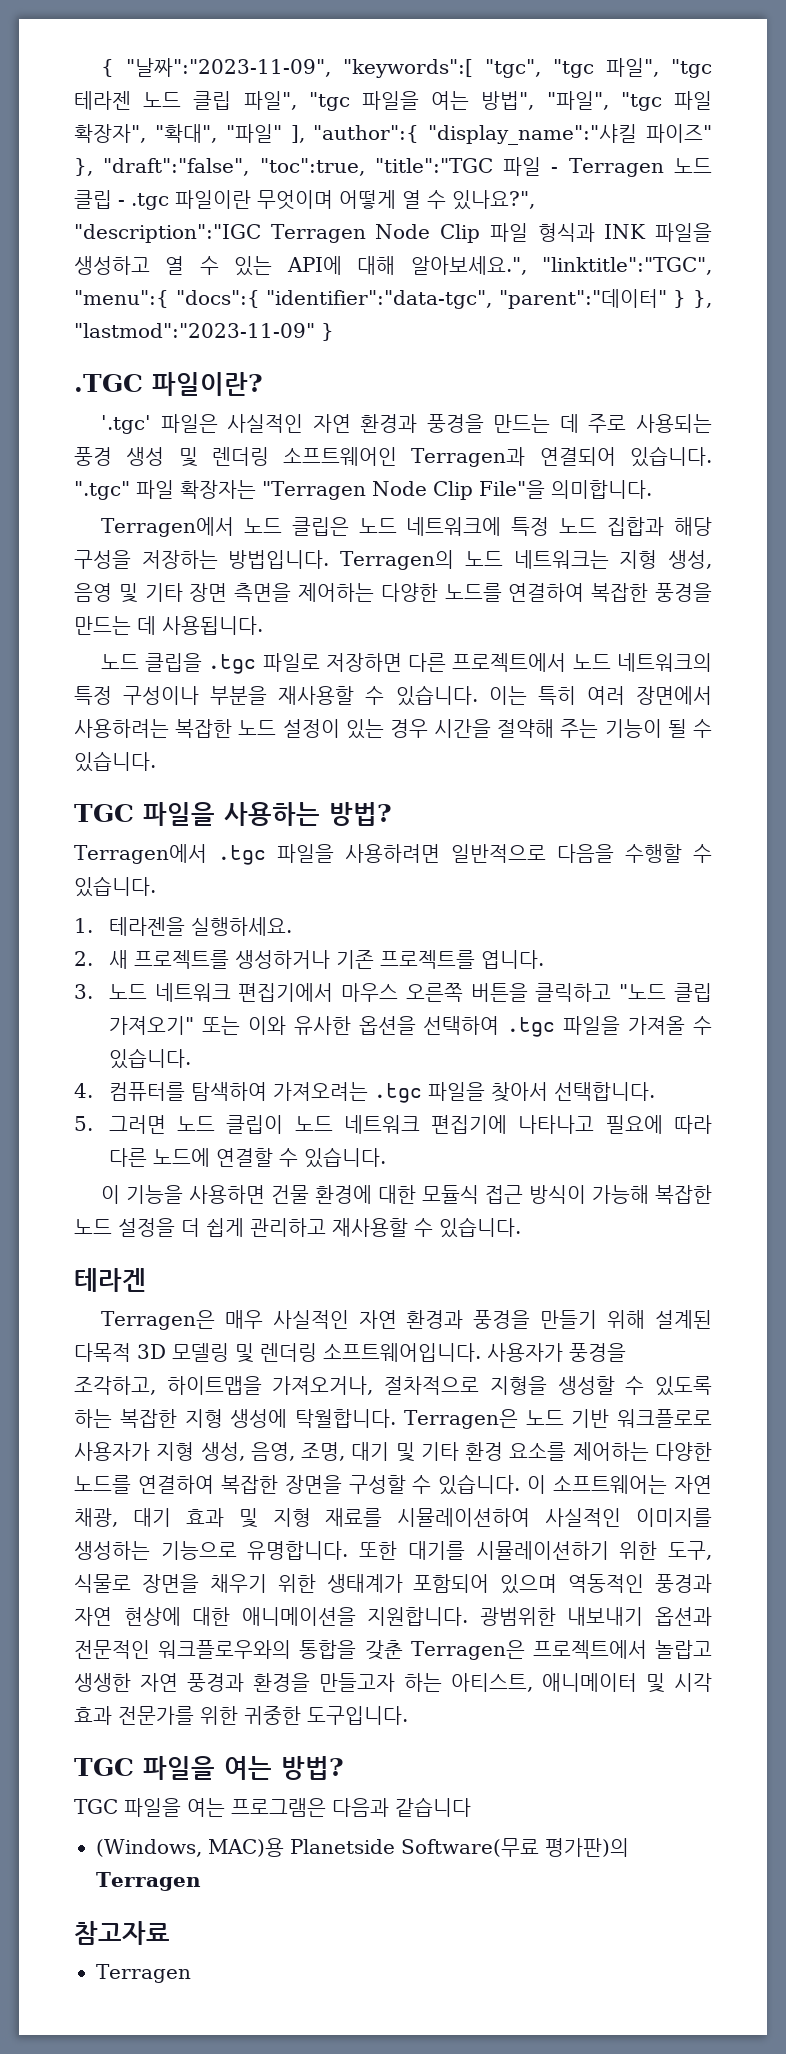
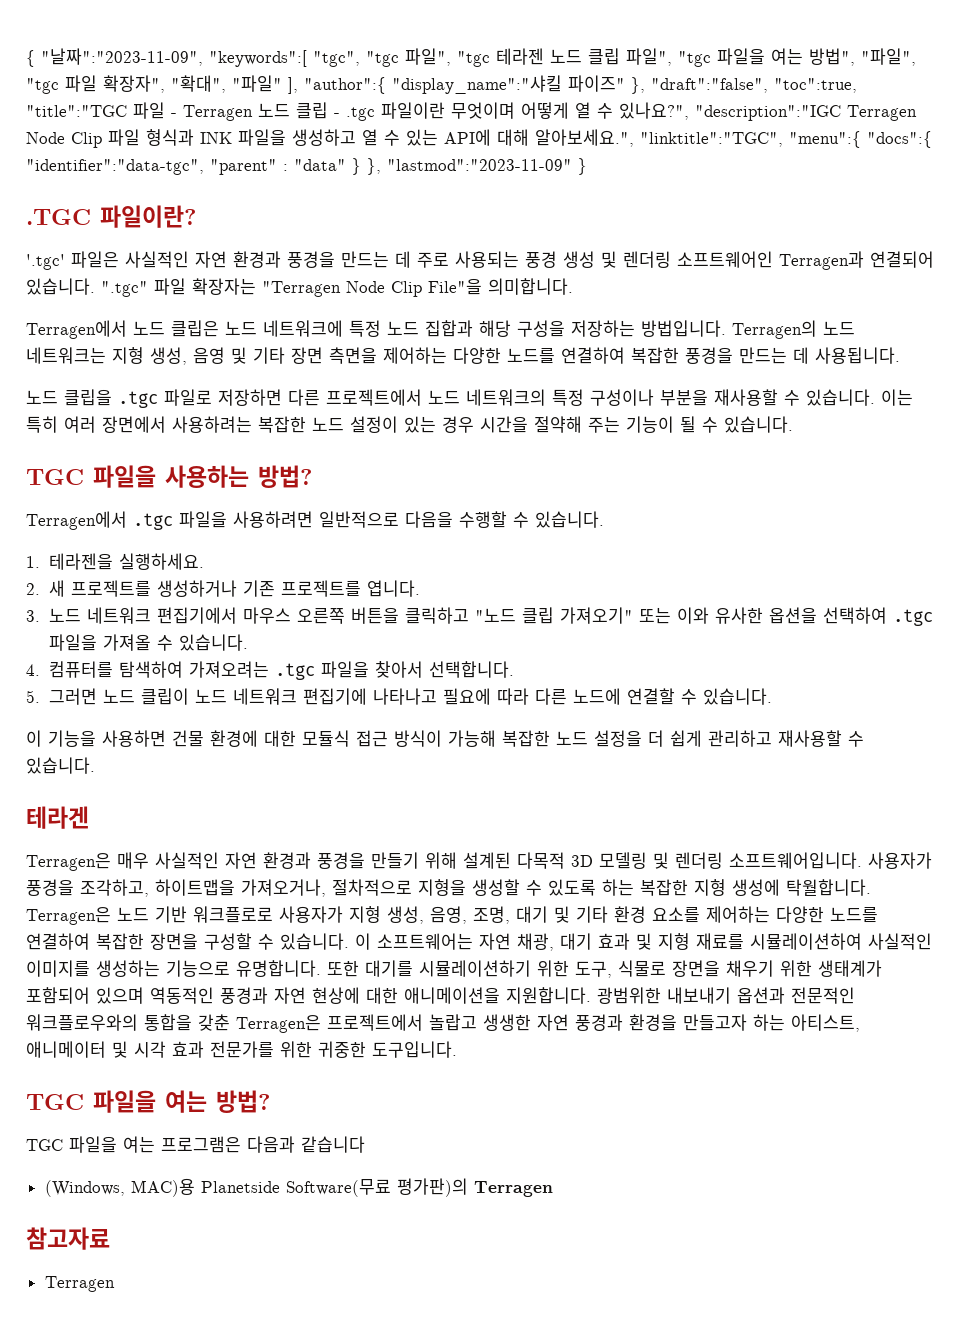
[498,289,667,309] "parent":"데이터" -> [210,159,346,175] "parent" : "data"

